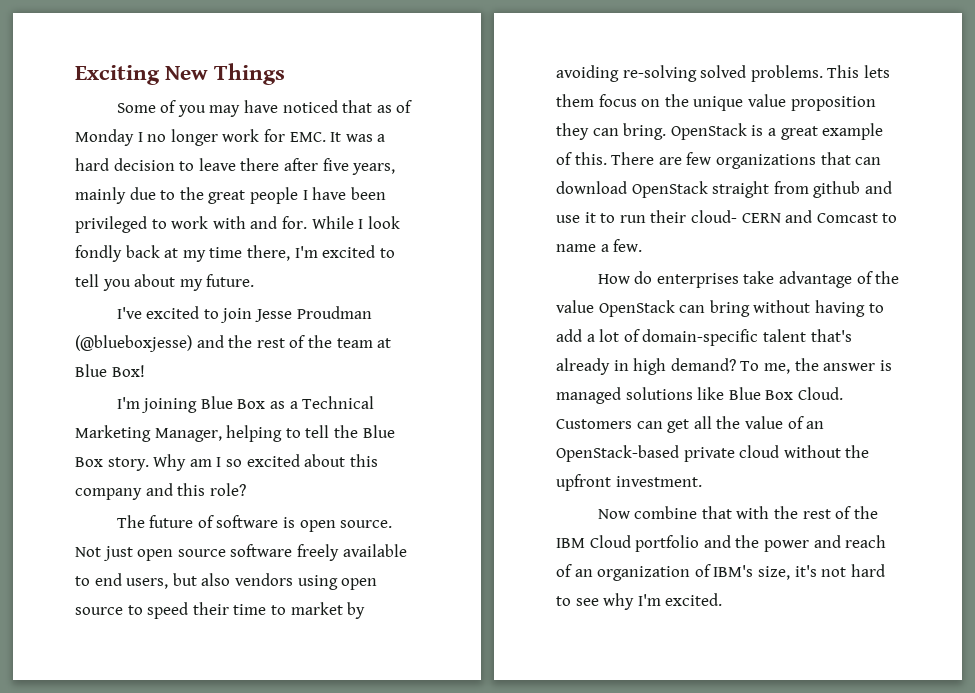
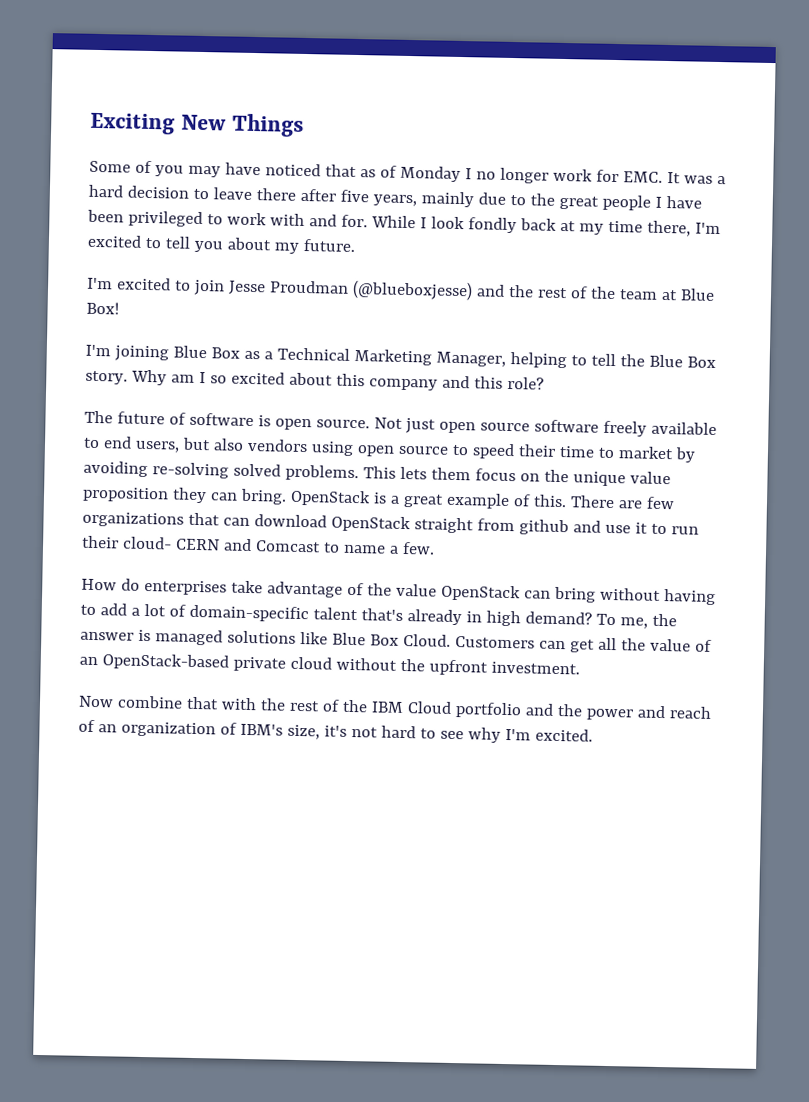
[116,307,142,319] I've -> [87,277,113,290] I'm

